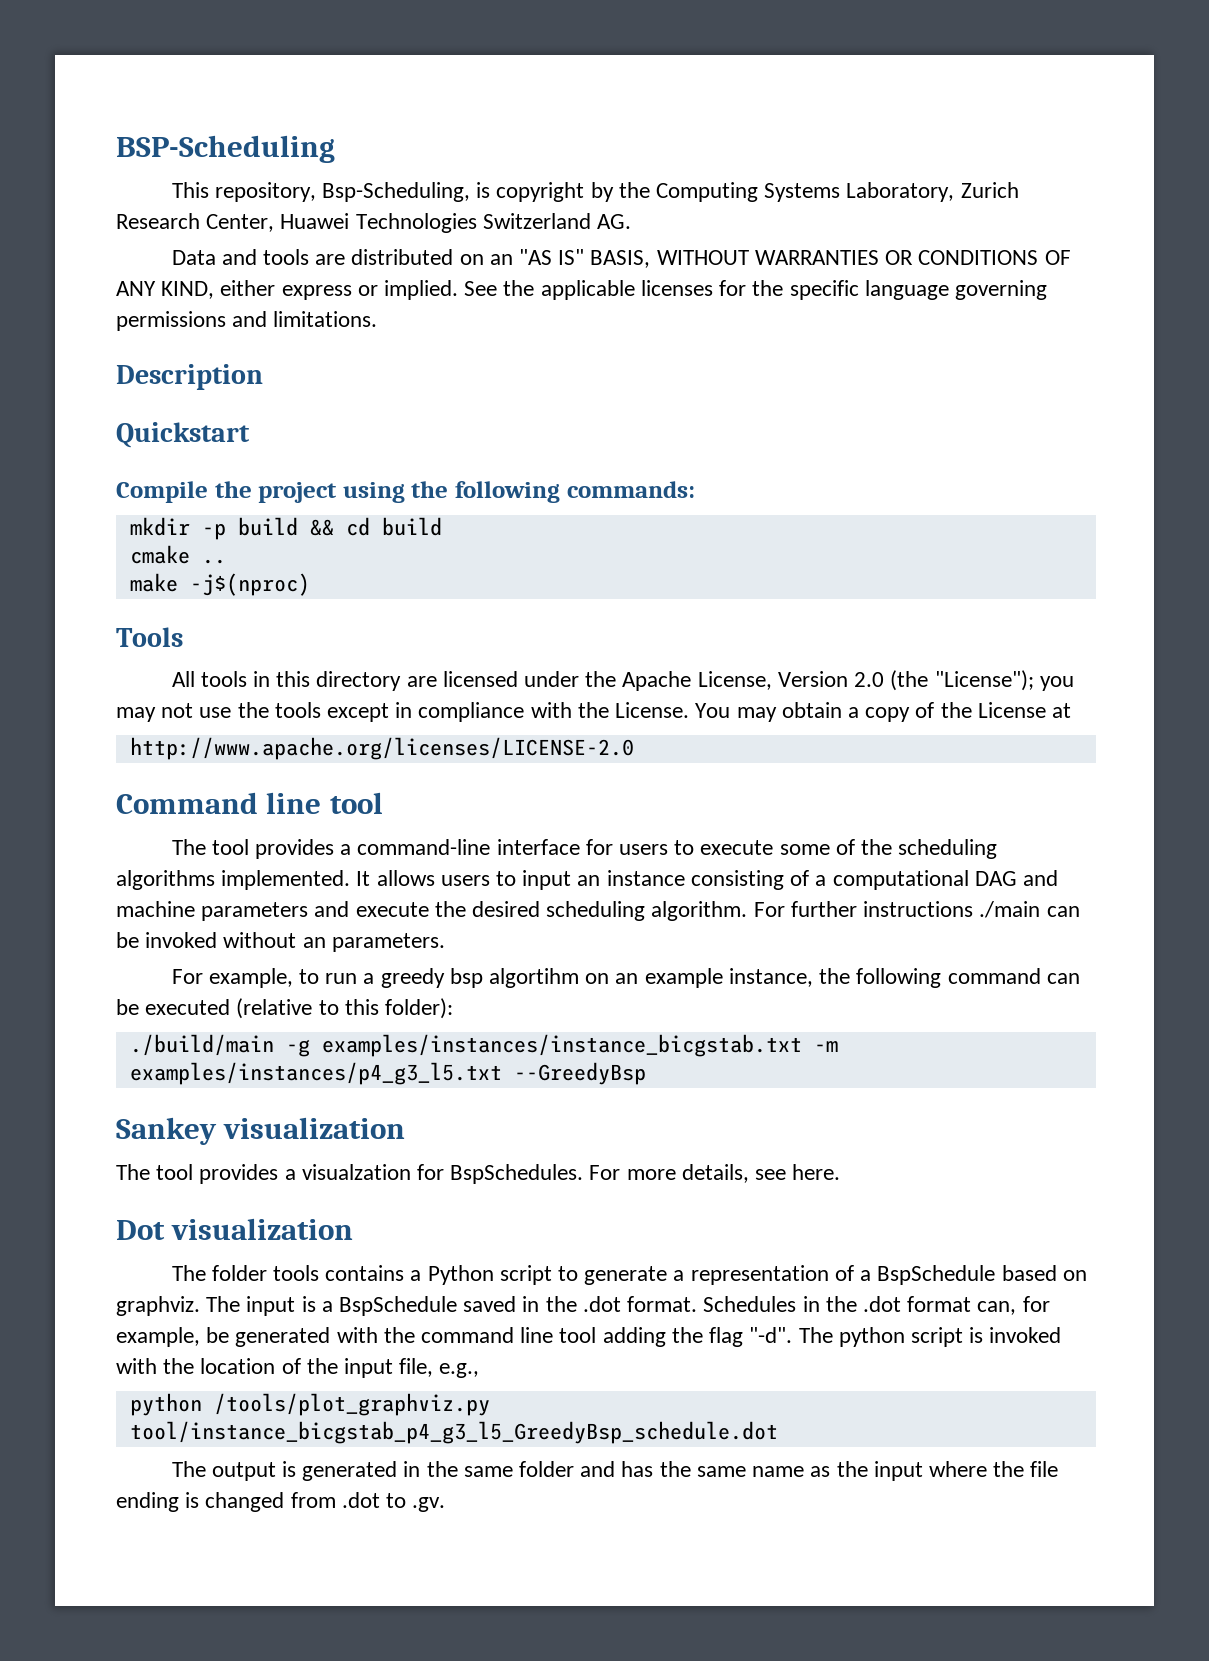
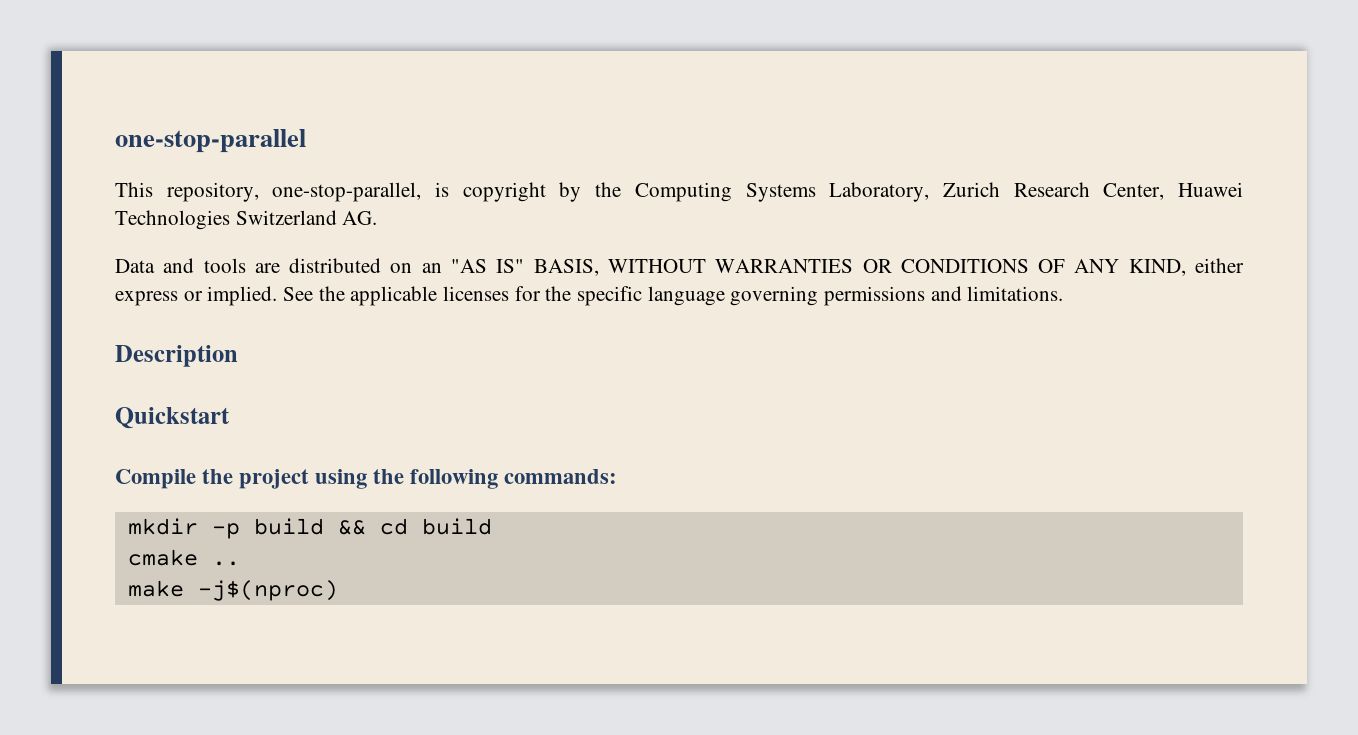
[116,135,335,163] BSP-Scheduling -> [115,129,306,153] one-stop-parallel
[321,182,470,202] Bsp-Scheduling, -> [272,182,422,202] one-stop-parallel,
[116,627,183,647] [171,670,1074,691] [116,702,1071,722] [129,737,634,760] [116,792,383,814] [171,839,998,859] [116,870,1058,890] [116,901,1080,921] [116,932,445,952] [171,968,1080,988] [116,998,454,1019] [129,1034,838,1057] [129,1062,646,1085] [116,1117,406,1145] [116,1164,841,1184] [116,1218,354,1240] [171,1265,1087,1285] [116,1296,1050,1316] [116,1327,1062,1347] [116,1358,480,1378] [129,1393,490,1416] [129,1421,778,1444] [171,1461,1059,1481] [116,1492,446,1512] // Tools // All tools in this directory are licensed under the Apache License, Version 2.0 (the "License"); you may not use the tools except in compliance with the License. You may obtain a copy of the License at // http://www.apache.org/licenses/LICENSE-2.0 // Command line tool // The tool provides a command-line interface for users to execute some of the scheduling algorithms implemented. It allows users to input an instance consisting of a computational DAG and machine parameters and execute the desired scheduling algorithm. For further instructions ./main can be invoked without an parameters. // For example, to run a greedy bsp algortihm on an example instance, the following command can be executed (relative to this folder): // ./build/main -g examples/instances/instance_bicgstab.txt -m examples/instances/p4_g3_l5.txt --GreedyBsp // Sankey visualization // The tool provides a visualzation for BspSchedules. For more details, see here. // Dot visualization // The folder tools contains a Python script to generate a representation of a BspSchedule based on graphviz. The input is a BspSchedule saved in the .dot format. Schedules in the .dot format can, for example, be generated with the command line tool adding the flag "-d". The python script is invoked with the location of the input file, e.g., // python /tools/plot_graphviz.py tool/instance_bicgstab_p4_g3_l5_GreedyBsp_schedule.dot // The output is generated in the same folder and has the same name as the input where the file ending is changed from .dot to .gv. -> (338, 590) none

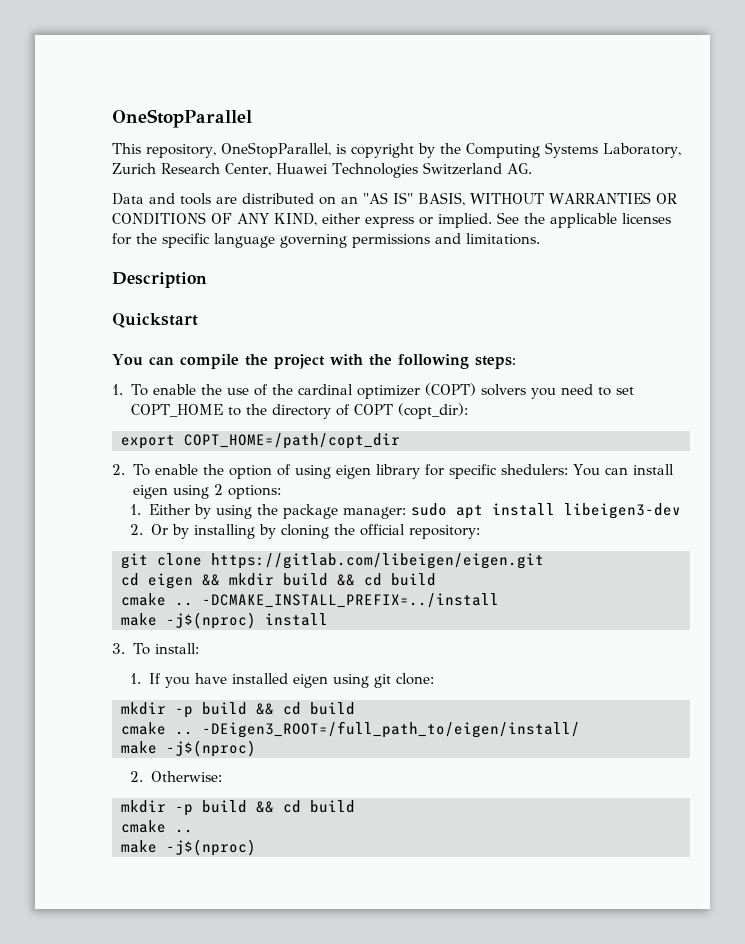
[115,129,306,153] one-stop-parallel -> [112,109,252,128] OneStopParallel
[272,182,422,202] one-stop-parallel, -> [220,142,331,158] OneStopParallel,
[115,469,618,489] Compile the project using the following commands: -> [112,354,516,369] [112,383,635,399] [130,403,468,419] [121,433,400,449] [112,464,675,479] [132,484,281,499] [130,503,681,519] [130,524,480,539] [121,553,544,569] [121,573,436,589] [121,593,499,608] [121,612,328,629] [112,643,200,655] [130,673,434,688] [121,702,355,718] [121,721,580,738] [121,740,256,757] [130,771,222,782] You can compile the project with the following steps: // 1. To enable the use of the cardinal optimizer (COPT) solvers you need to set COPT_HOME to the directory of COPT (copt_dir): // export COPT_HOME=/path/copt_dir // 2. To enable the option of using eigen library for specific shedulers: You can install eigen using 2 options: // 1. Either by using the package manager: sudo apt install libeigen3-dev // 2. Or by installing by cloning the official repository: // git clone https://gitlab.com/libeigen/eigen.git // cd eigen && mkdir build && cd build // cmake .. -DCMAKE_INSTALL_PREFIX=../install // make -j$(nproc) install // 3. To install: // 1. If you have installed eigen using git clone: // mkdir -p build && cd build // cmake .. -DEigen3_ROOT=/full_path_to/eigen/install/ // make -j$(nproc) // 2. Otherwise:

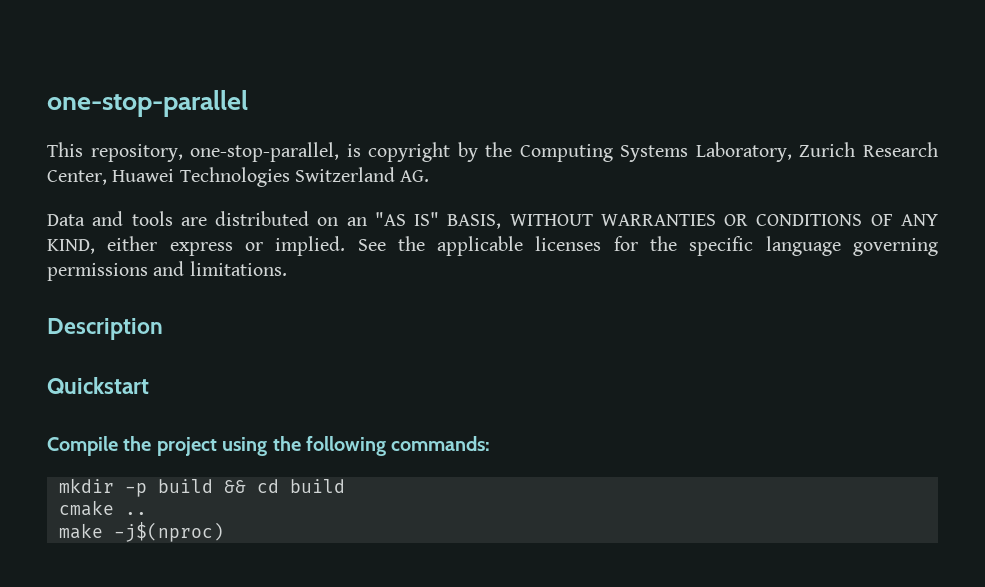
[112,109,252,128] OneStopParallel -> [47,90,248,117] one-stop-parallel
[220,142,331,158] OneStopParallel, -> [190,142,340,162] one-stop-parallel,
[112,354,239,369] You can compile -> [47,436,118,456] Compile
[329,354,363,366] with -> [222,437,268,456] using
[474,356,516,369] [112,383,635,399] [130,403,468,419] [121,433,400,449] [112,464,675,479] [132,484,281,499] [130,503,681,519] [130,524,480,539] [121,553,544,569] [121,573,436,589] [121,593,499,608] [121,612,328,629] [112,643,200,655] [130,673,434,688] [121,702,355,718] [121,721,580,738] [121,740,256,757] [130,771,222,782] steps: // 1. To enable the use of the cardinal optimizer (COPT) solvers you need to set COPT_HOME to the directory of COPT (copt_dir): // export COPT_HOME=/path/copt_dir // 2. To enable the option of using eigen library for specific shedulers: You can install eigen using 2 options: // 1. Either by using the package manager: sudo apt install libeigen3-dev // 2. Or by installing by cloning the official repository: // git clone https://gitlab.com/libeigen/eigen.git // cd eigen && mkdir build && cd build // cmake .. -DCMAKE_INSTALL_PREFIX=../install // make -j$(nproc) install // 3. To install: // 1. If you have installed eigen using git clone: // mkdir -p build && cd build // cmake .. -DEigen3_ROOT=/full_path_to/eigen/install/ // make -j$(nproc) // 2. Otherwise: -> [391,436,491,451] commands:

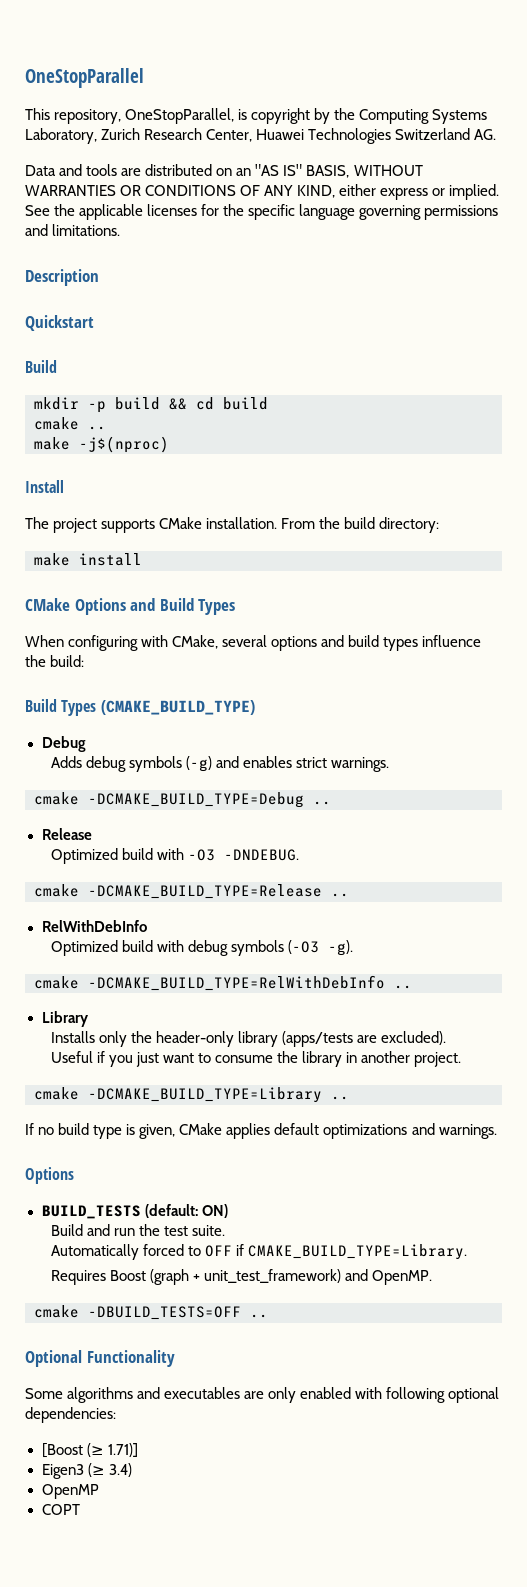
[47,90,248,117] one-stop-parallel -> [25,68,144,88] OneStopParallel
[190,142,340,162] one-stop-parallel, -> [125,108,235,124] OneStopParallel,
[47,436,491,456] Compile the project using the following commands: -> [25,360,57,373] Build
(224, 532) none -> [25,480,64,493] [25,517,440,533] [34,553,142,566] [25,598,236,615] [25,635,482,651] [25,655,85,667] [25,699,255,716] [41,736,86,752] [50,756,389,772] [34,792,331,808] [41,828,92,840] [50,848,299,864] [34,884,349,899] [41,920,147,932] [50,940,353,956] [34,975,412,991] [41,1011,89,1027] [50,1031,446,1047] [50,1051,462,1067] [34,1087,349,1103] [25,1123,497,1139] [25,1167,74,1184] [41,1204,228,1219] [50,1224,225,1236] [50,1244,467,1260] [50,1269,432,1285] [34,1305,268,1320] [25,1350,175,1367] [25,1387,500,1403] [25,1407,116,1423] [41,1443,138,1458] [41,1463,132,1479] [41,1484,99,1499] [41,1504,80,1515] // Install // The project supports CMake installation. From the build directory: // make install // CMake Options and Build Types // When configuring with CMake, several options and build types influence the build: // Build Types (CMAKE_BUILD_TYPE) // Debug // Adds debug symbols (-g) and enables strict warnings. // cmake -DCMAKE_BUILD_TYPE=Debug .. // Release // Optimized build with -O3 -DNDEBUG. // cmake -DCMAKE_BUILD_TYPE=Release .. // RelWithDebInfo // Optimized build with debug symbols (-O3 -g). // cmake -DCMAKE_BUILD_TYPE=RelWithDebInfo .. // Library // Installs only the header-only library (apps/tests are excluded). // Useful if you just want to consume the library in another project. // cmake -DCMAKE_BUILD_TYPE=Library .. // If no build type is given, CMake applies default optimizations and warnings. // Options // BUILD_TESTS (default: ON) // Build and run the test suite. // Automatically forced to OFF if CMAKE_BUILD_TYPE=Library. // Requires Boost (graph + unit_test_framework) and OpenMP. // cmake -DBUILD_TESTS=OFF .. // Optional Functionality // Some algorithms and executables are only enabled with following optional dependencies: // [Boost (≥ 1.71)] // Eigen3 (≥ 3.4) // OpenMP // COPT

